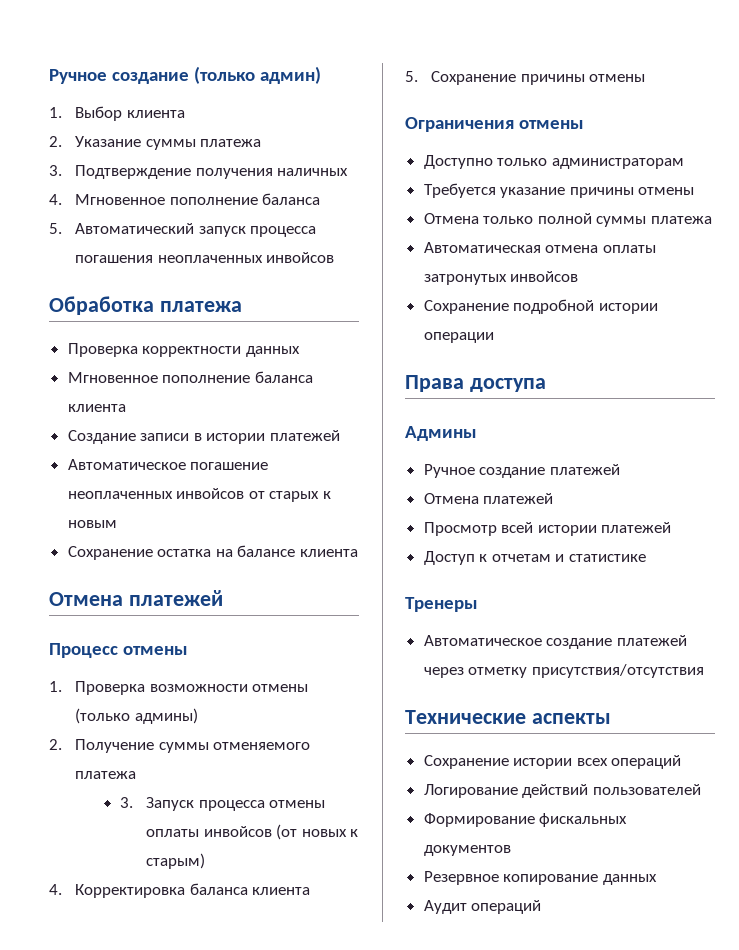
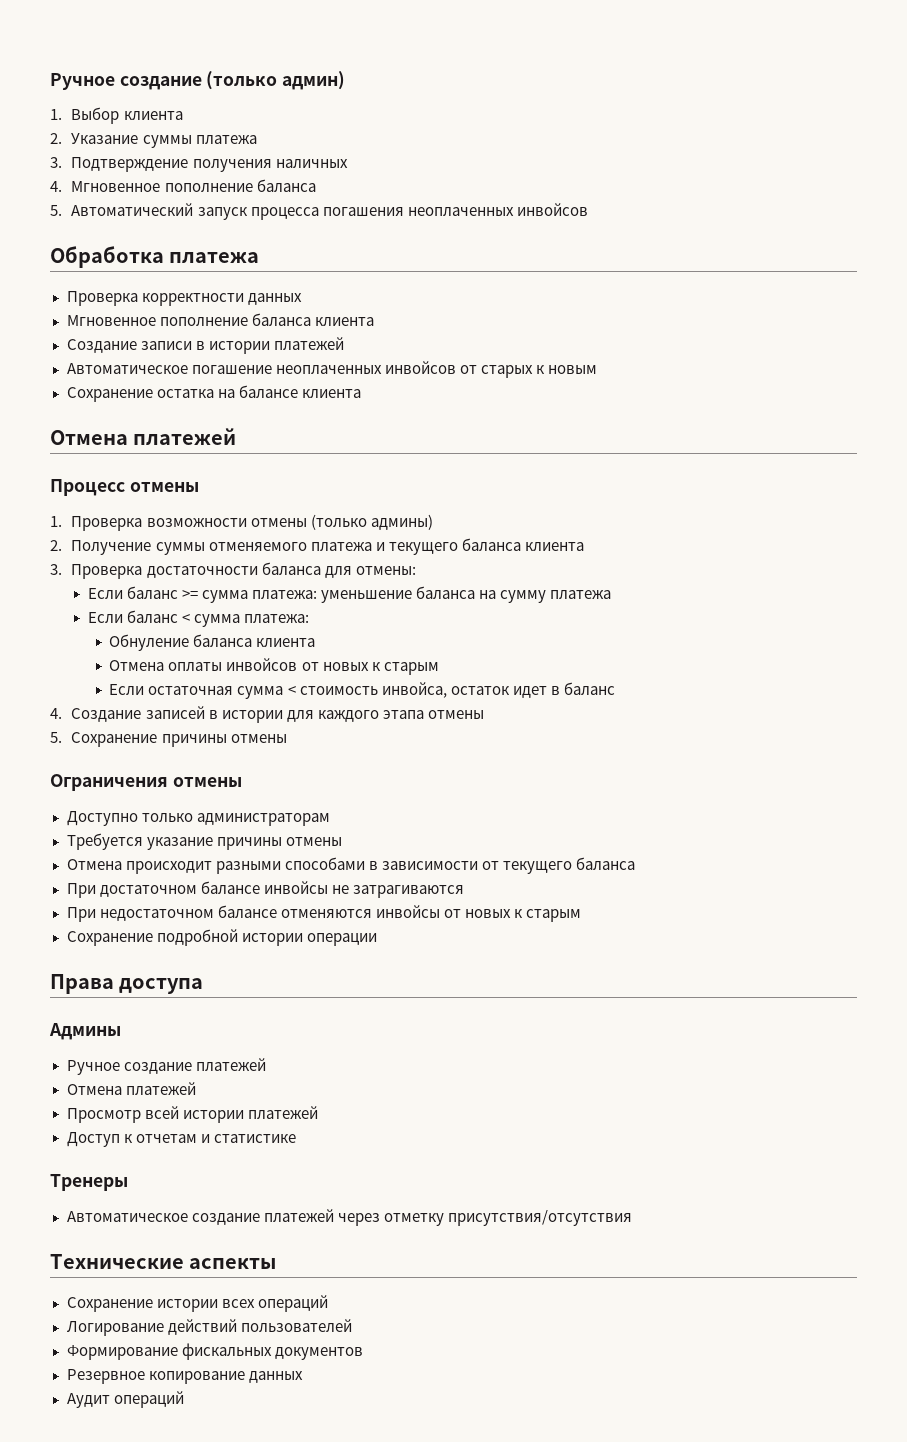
[119,797,326,811] // 3. Запуск процесса отмены -> [375,538,584,555] [50,562,416,579] [87,586,612,603] [87,610,310,627] [109,634,316,651] [109,660,165,671] и текущего баланса клиента // 3. Проверка достаточности баланса для отмены: // Если баланс >= сумма платежа: уменьшение баланса на сумму платежа // Если баланс < сумма платежа: // Обнуление баланса клиента // Отмена
[276,824,359,840] [145,853,205,869] [49,883,311,898] (от новых к старым) // 4. Корректировка баланса клиента -> [301,662,439,675] [109,682,615,699] [50,706,484,723] от новых к старым // Если остаточная сумма < стоимость инвойса, остаток идет в баланс // 4. Создание записей в истории для каждого этапа отмены
[483,213,713,227] [423,242,656,253] [423,271,579,285] только полной суммы платежа // Автоматическая отмена оплаты затронутых инвойсов -> [125,857,635,874] [66,881,464,898] [66,905,581,922] происходит разными способами в зависимости от текущего баланса // При достаточном балансе инвойсы не затрагиваются // При недостаточном балансе отменяются инвойсы от новых к старым

